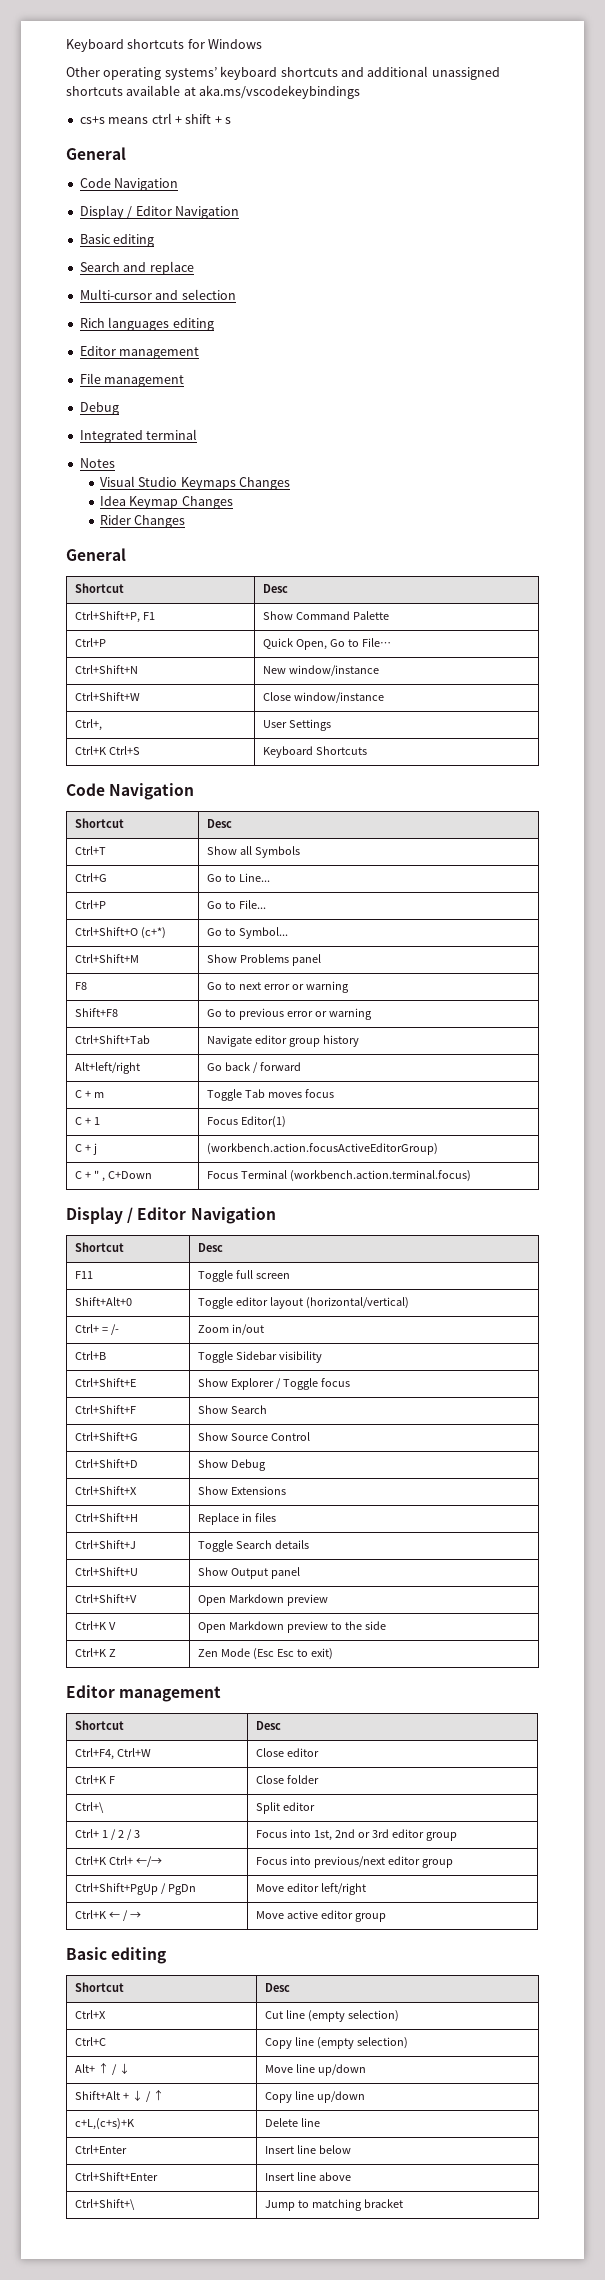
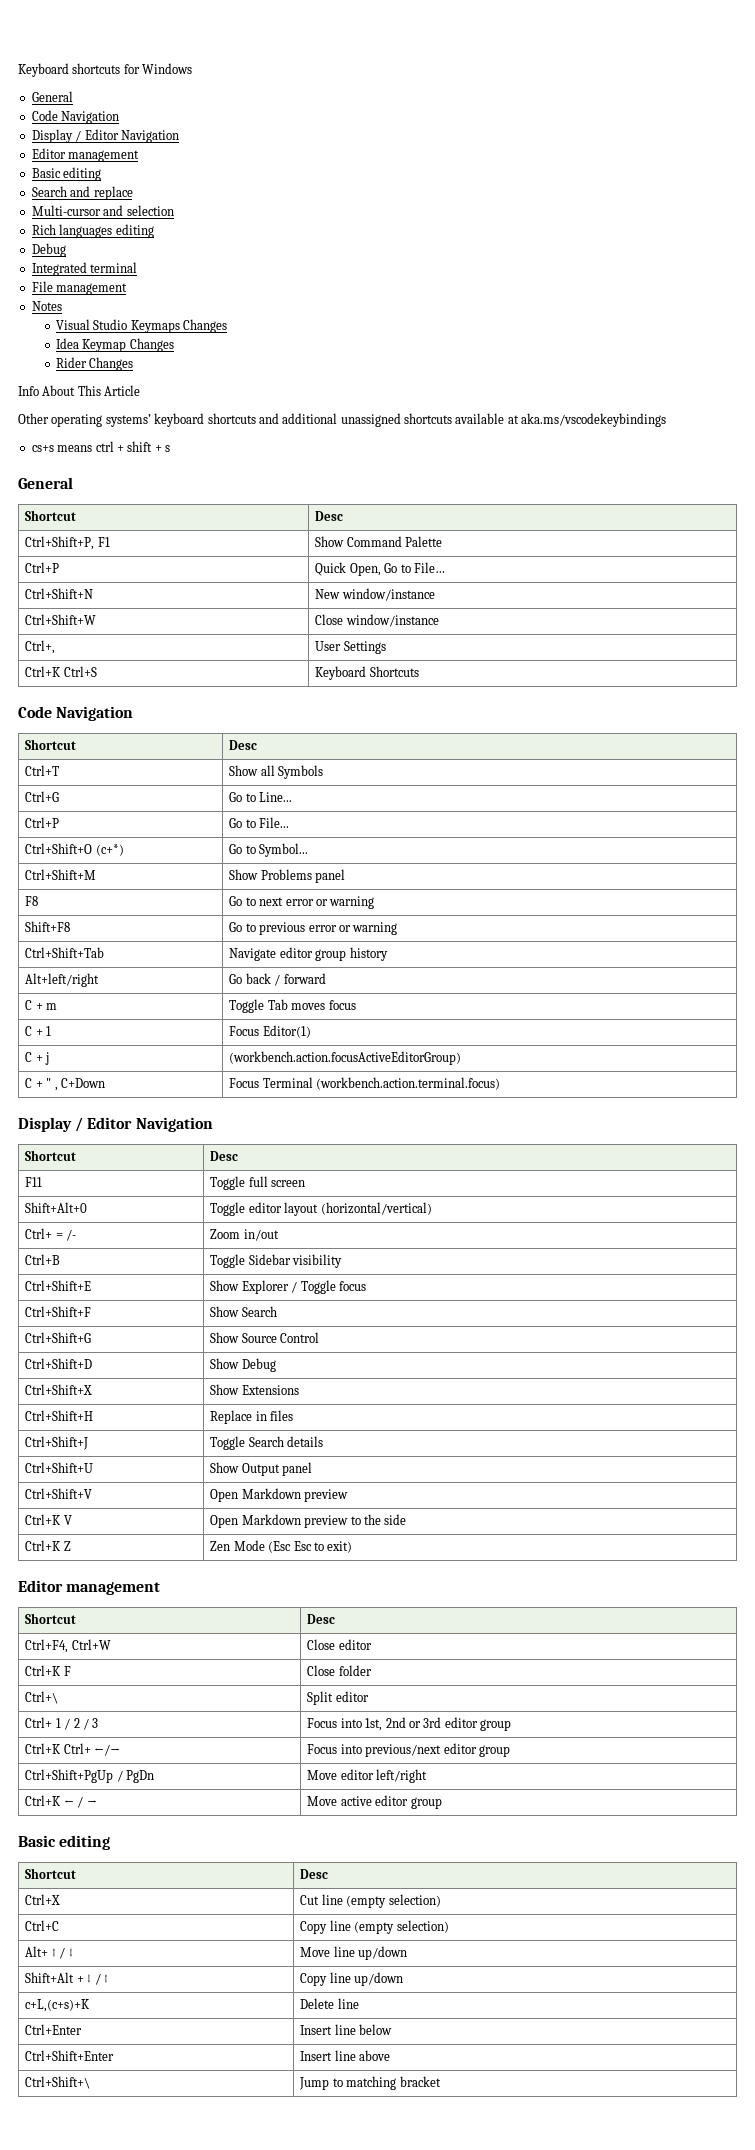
(263, 44) none -> [31,91,73,102] [31,110,120,124] [31,129,179,143] [31,148,140,162] [31,167,102,181] [31,186,133,200] [31,205,174,216] [31,224,154,238] [31,243,66,257] [31,262,138,276] [31,281,128,295] [31,301,62,311] [56,319,228,333] [56,338,174,352] [56,357,134,371] [18,385,141,396] // General // Code Navigation // Display / Editor Navigation // Editor management // Basic editing // Search and replace // Multi-cursor and selection // Rich languages editing // Debug // Integrated terminal // File management // Notes // Visual Studio Keymaps Changes // Idea Keymap Changes // Rider Changes // Info About This Article
[79,178,179,191] [79,205,239,219] [79,234,155,247] [79,261,194,275] [79,289,236,300] [79,317,214,331] [79,346,200,359] [79,373,185,387] [79,402,119,415] [79,429,198,443] [79,458,115,468] [99,476,291,490] [99,496,233,509] [99,515,186,528] [66,548,126,561] // Code Navigation // Display / Editor Navigation // Basic editing // Search and replace // Multi-cursor and selection // Rich languages editing // Editor management // File management // Debug // Integrated terminal // Notes // Visual Studio Keymaps Changes // Idea Keymap Changes // Rider Changes // General -> (73, 483) none

